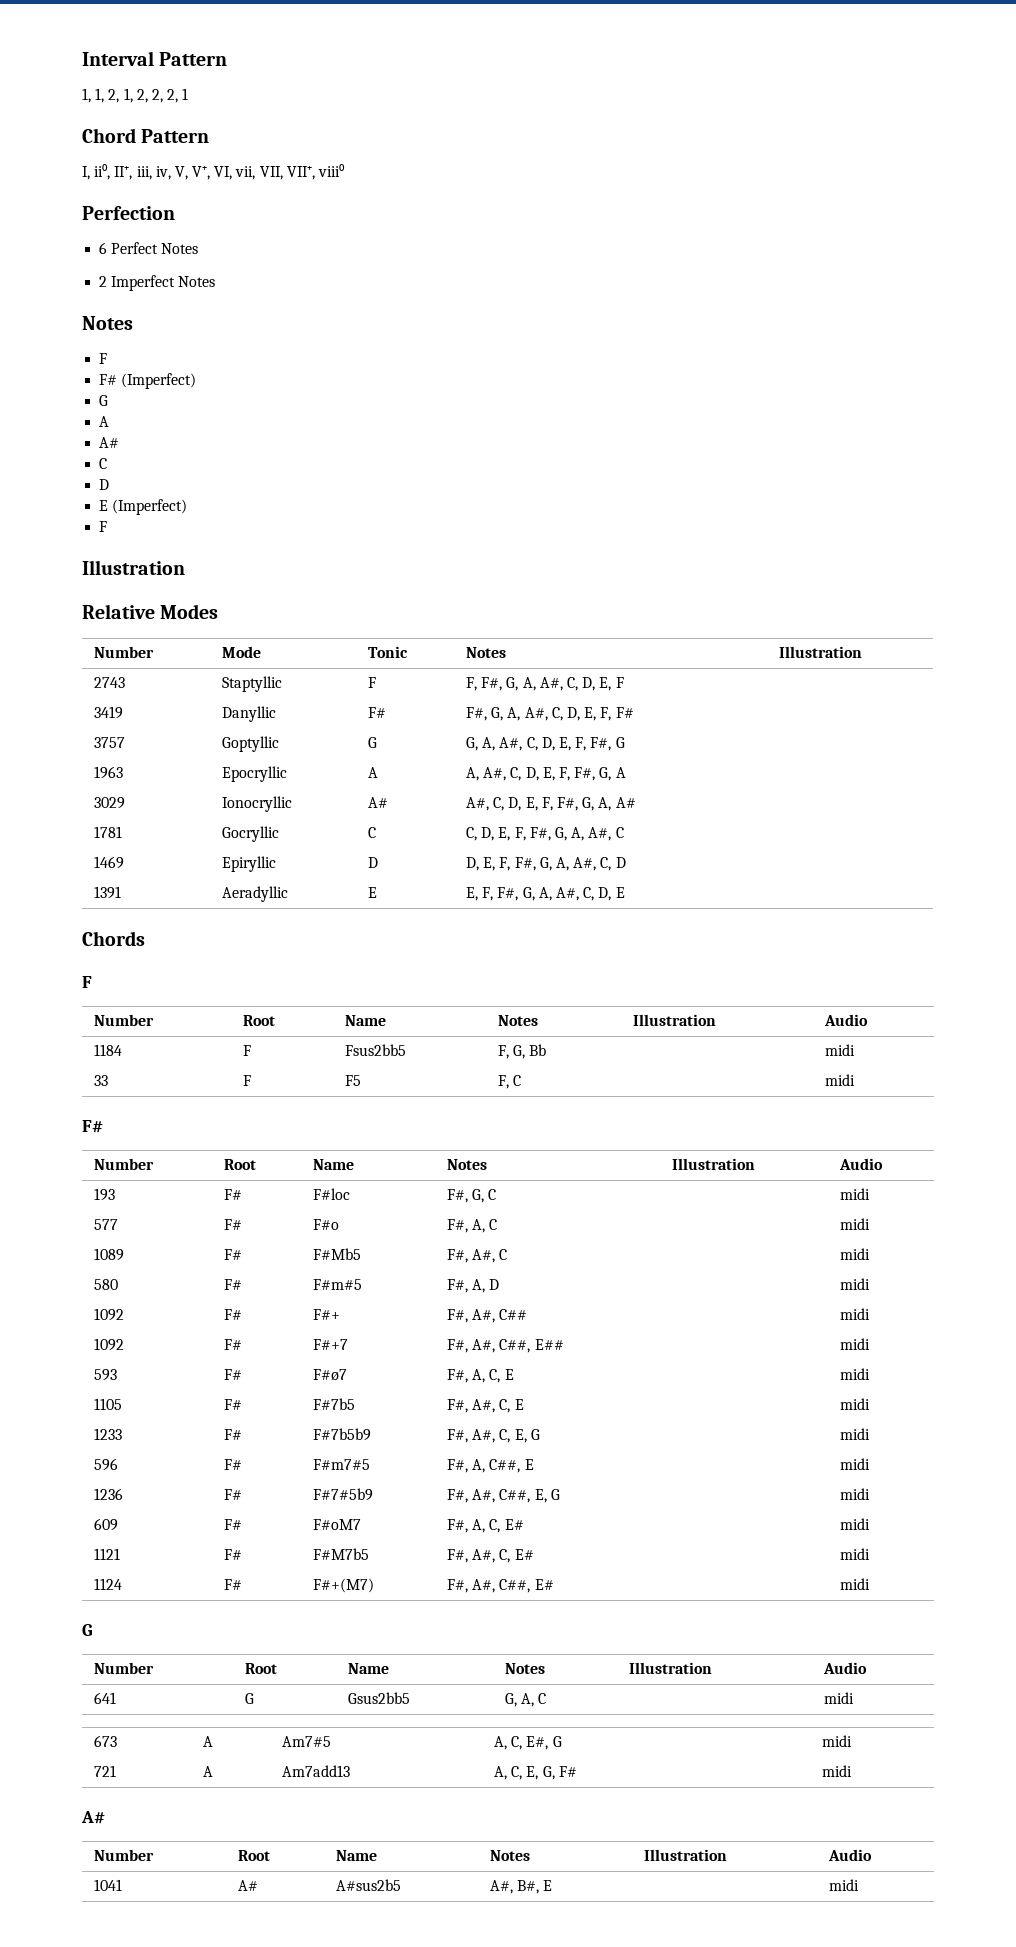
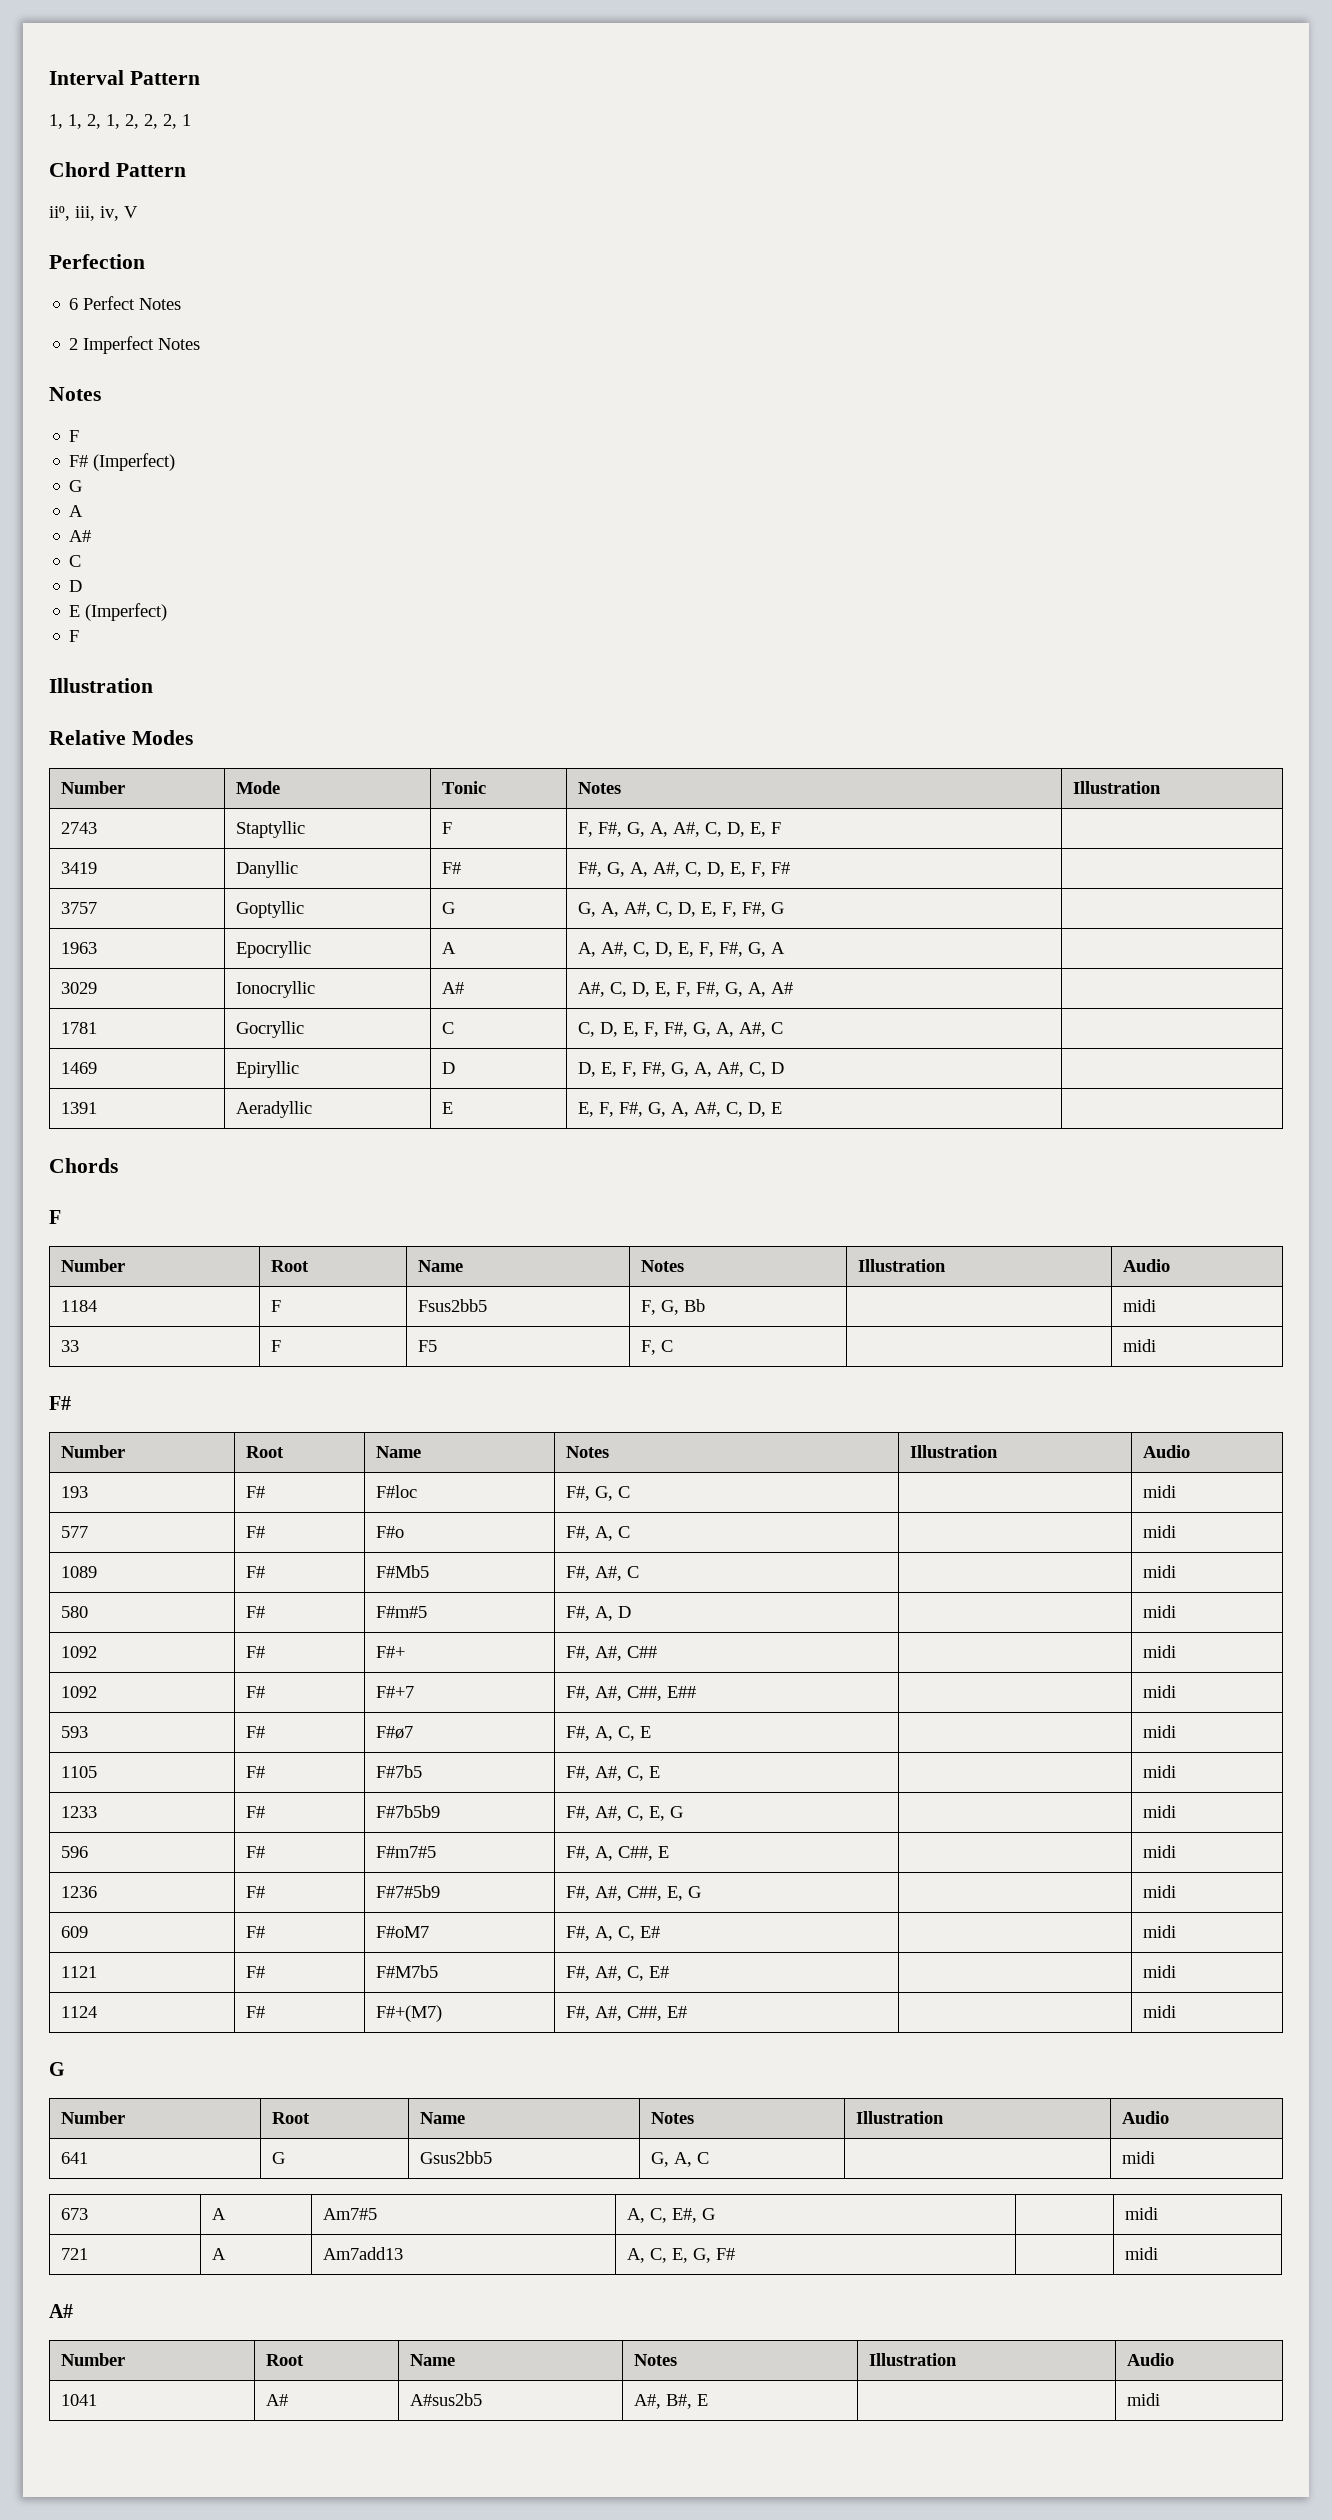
[82,164,346,180] I, ii⁰, II⁺, iii, iv, V, V⁺, VI, vii, VII, VII⁺, viii⁰ -> [49,206,138,221] ii⁰, iii, iv, V

